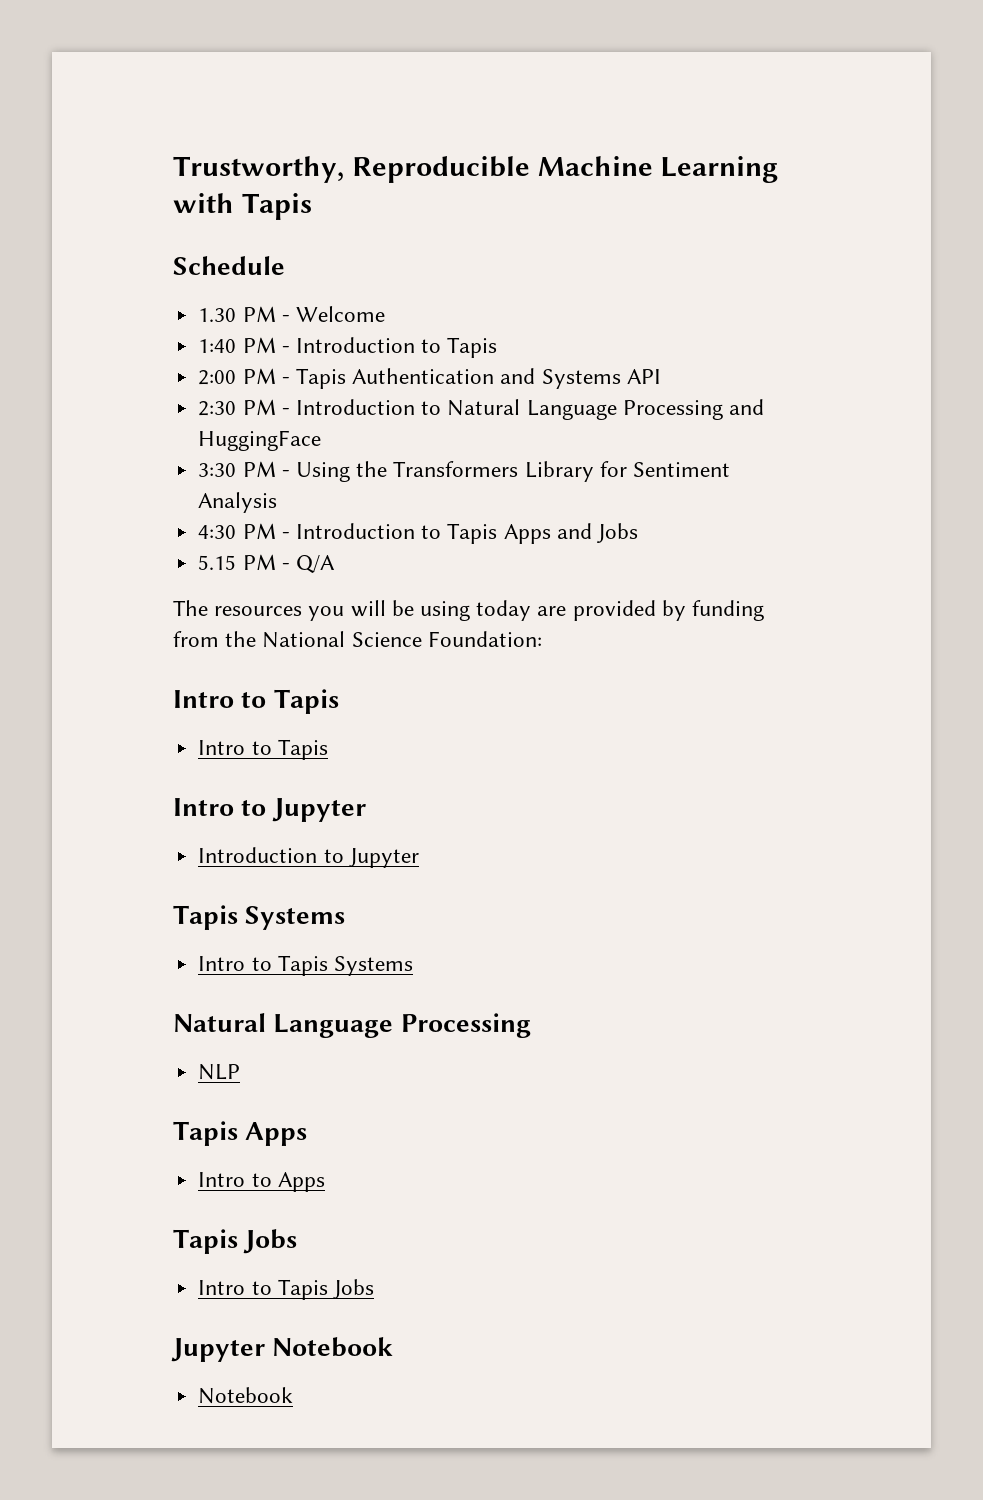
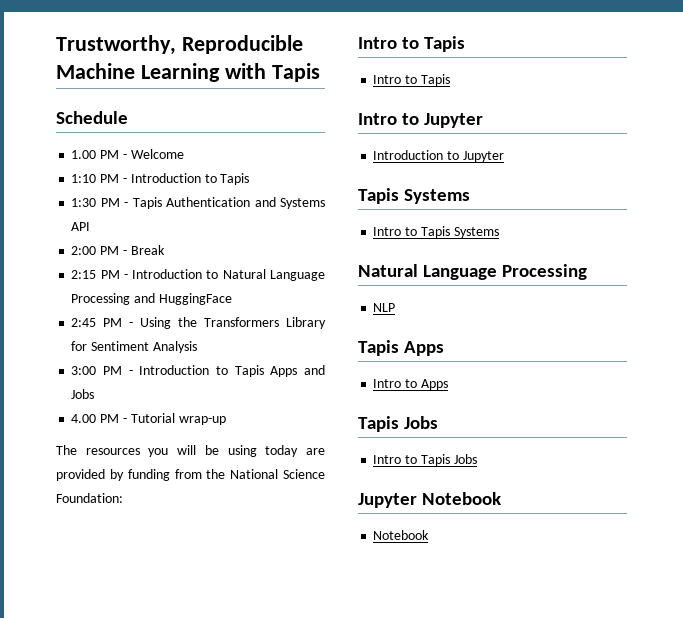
[198,308,237,322] 1.30 -> [71,150,97,159] 1.00
[198,339,237,353] 1:40 -> [71,174,97,183] 1:10
[198,370,237,385] 2:00 -> [71,198,97,207] 1:30
[198,401,237,416] 2:30 -> [71,245,165,255] [71,270,97,279] 2:00 PM - Break // 2:15
[198,463,237,477] 3:30 -> [71,318,97,327] 2:45
[198,525,237,539] 4:30 -> [71,366,97,375] 3:00
[198,554,335,573] 5.15 PM - Q/A -> [71,413,226,425] 4.00 PM - Tutorial wrap-up

